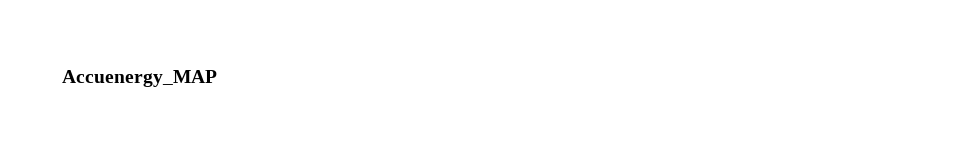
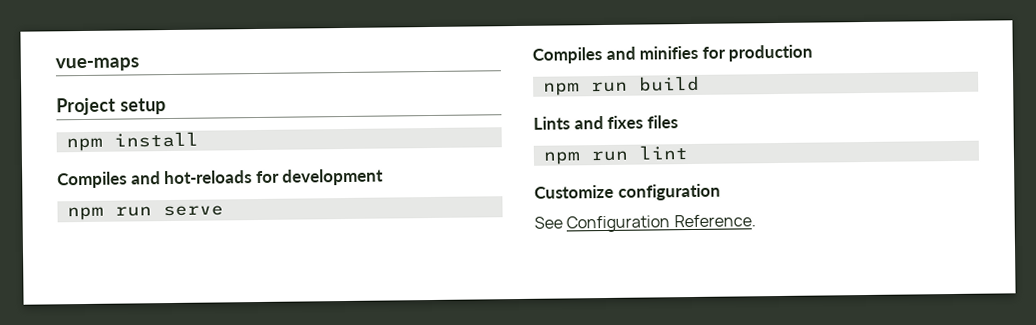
[62,70,217,87] Accuenergy_MAP -> [55,57,139,72] [56,97,166,116] [65,131,199,152] [57,168,385,189] [66,205,224,221] [532,44,814,64] [542,75,700,96] [533,115,678,130] [542,145,688,165] [534,183,721,201] [534,214,756,233] vue-maps // Project setup // npm install // Compiles and hot-reloads for development // npm run serve // Compiles and minifies for production // npm run build // Lints and fixes files // npm run lint // Customize configuration // See Configuration Reference.

